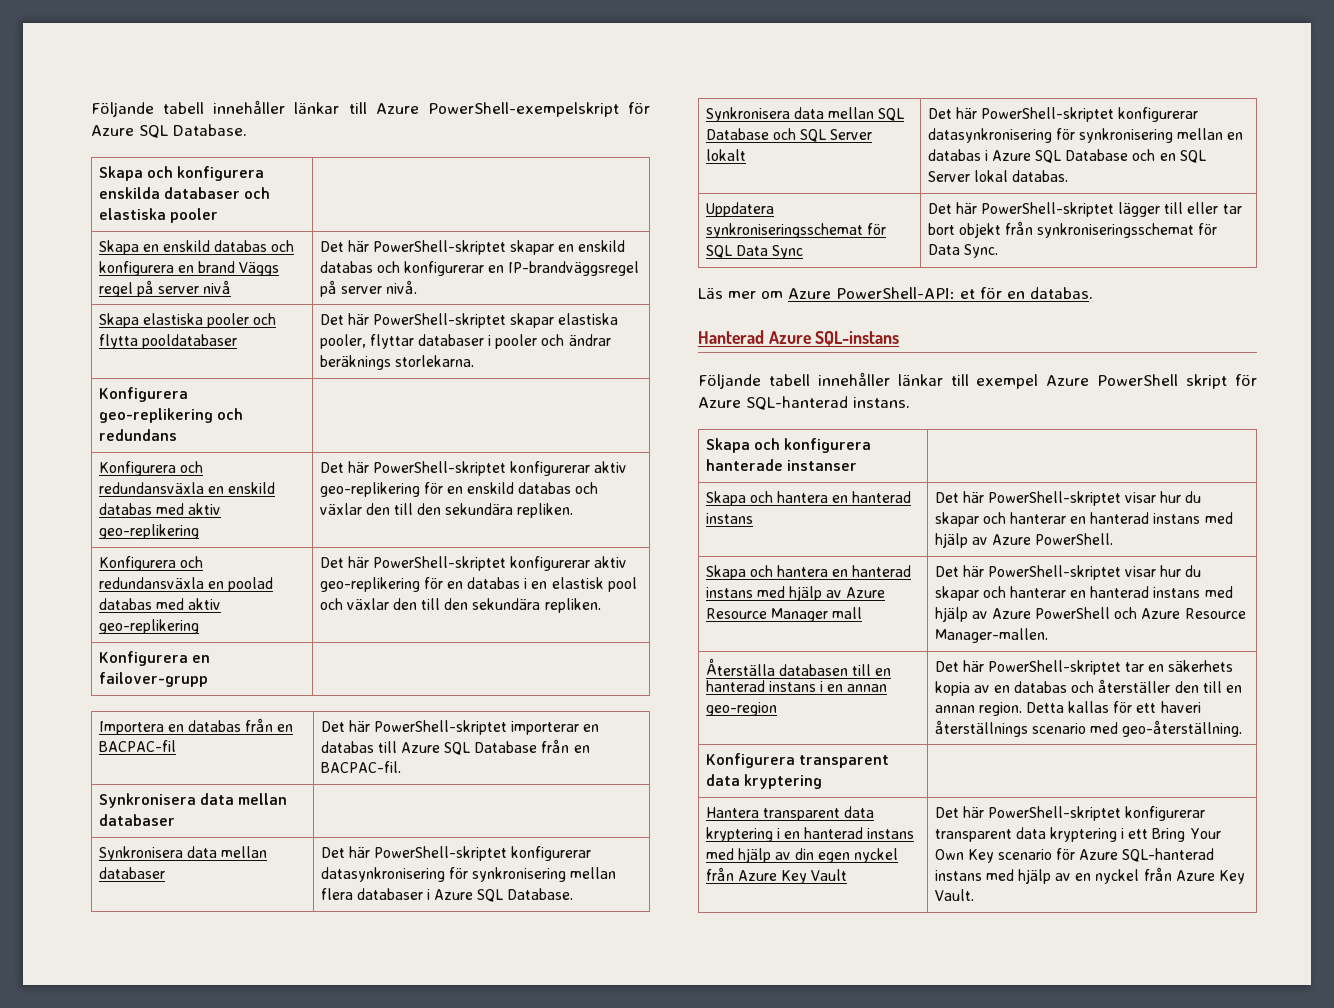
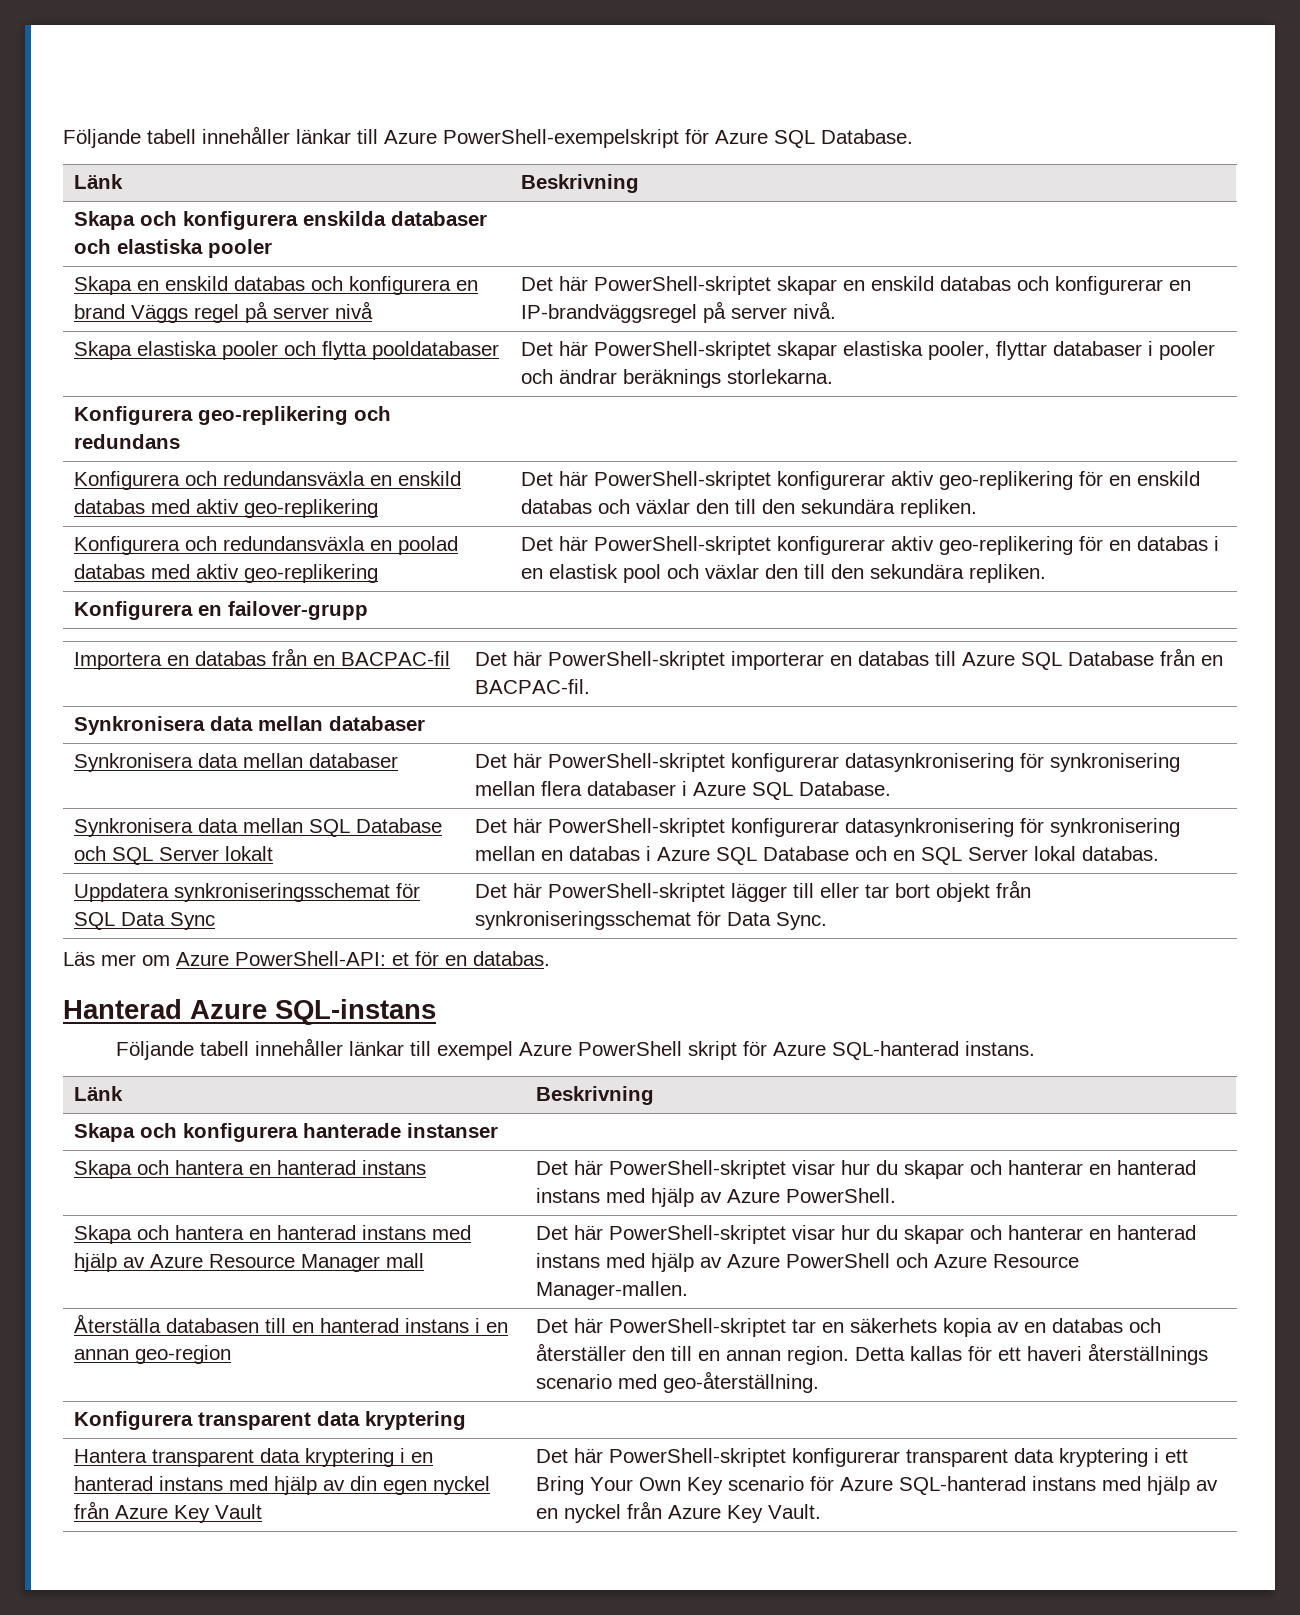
(247, 130) none -> [74,174,124,189] [521,174,640,193] // Länk | Beskrivning
(910, 402) none -> [74,1086,124,1101] [536,1086,655,1105] // Länk | Beskrivning

